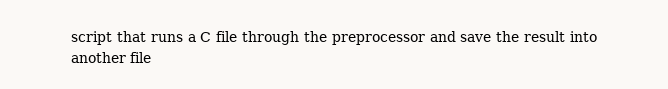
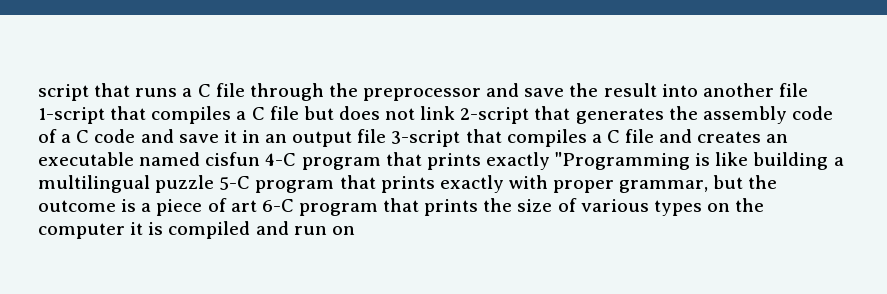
(151, 57) none -> [38,106,833,124] [38,129,789,147] [38,152,844,170] [38,175,778,193] [38,198,765,216] [38,221,355,239] 1-script that compiles a C file but does not link 2-script that generates the assembly code of a C code and save it in an output file 3-script that compiles a C file and creates an executable named cisfun 4-C program that prints exactly "Programming is like building a multilingual puzzle 5-C program that prints exactly with proper grammar, but the outcome is a piece of art 6-C program that prints the size of various types on the computer it is compiled and run on

